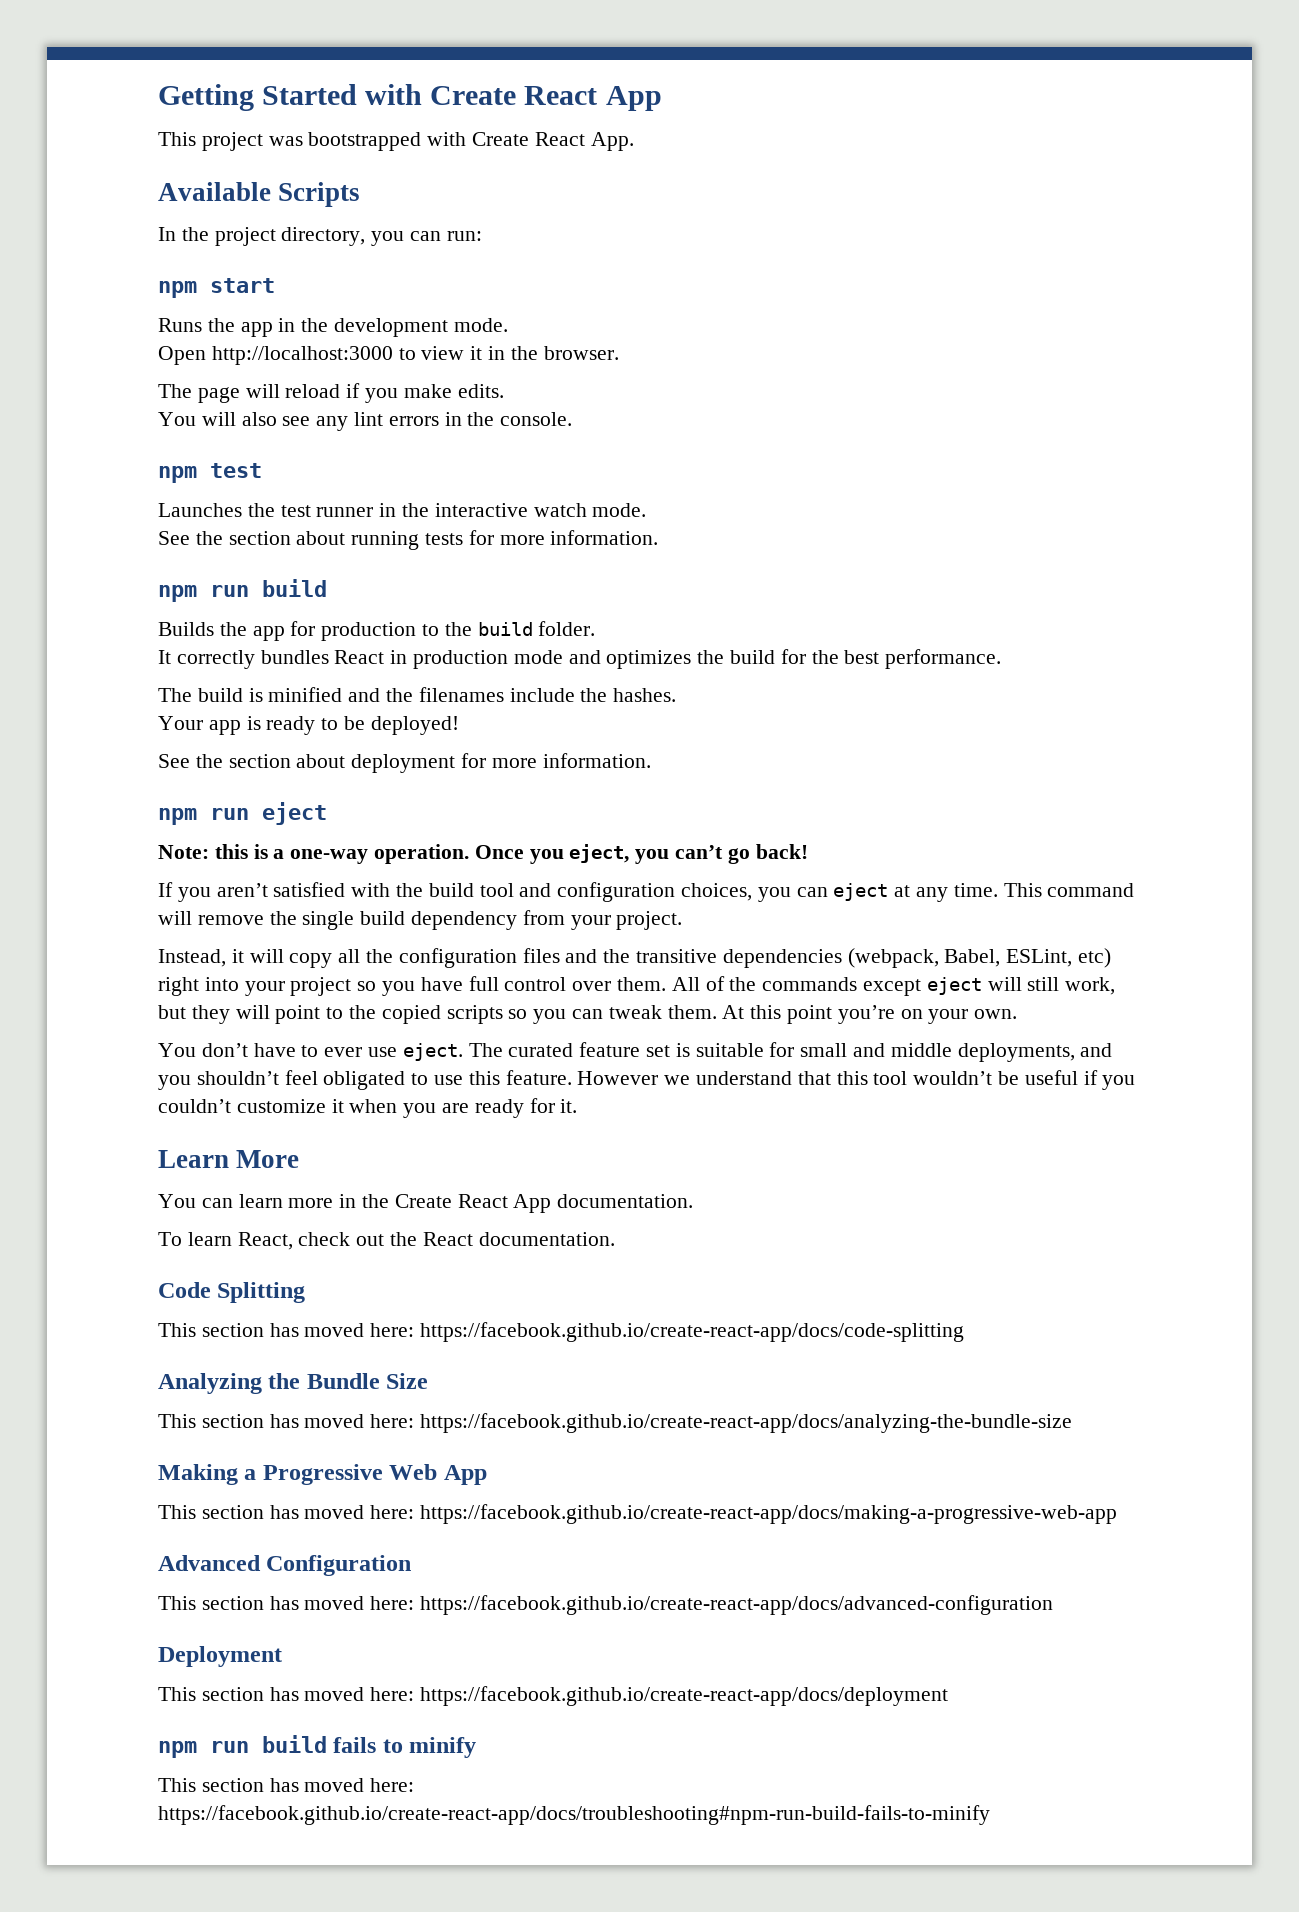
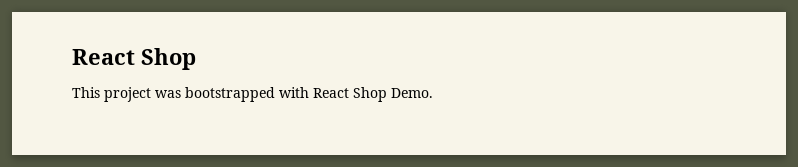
[158,84,662,111] Getting Started with Create React App -> [72,48,196,70] React Shop
[472,132,634,151] [158,182,361,207] [158,227,482,246] [158,278,275,298] [158,318,508,337] [158,346,619,365] [158,383,504,403] [158,412,573,431] [158,463,262,483] [158,503,647,517] [158,530,659,550] [158,579,327,602] [158,621,596,641] [158,649,1002,669] [158,687,677,702] [158,716,459,735] [158,753,651,773] [158,802,327,825] [158,844,808,864] [158,882,1135,902] [158,910,683,930] [158,948,1112,968] [158,976,1116,996] [158,1005,1018,1024] [158,1042,1113,1062] [158,1070,1136,1090] [158,1098,578,1118] [158,1150,300,1168] [158,1194,694,1213] [158,1232,615,1250] [158,1282,306,1303] [158,1322,965,1342] [158,1373,429,1394] [158,1413,1073,1433] [158,1464,487,1485] [158,1504,1118,1524] [158,1555,412,1576] [158,1595,1054,1615] [158,1646,282,1667] [158,1686,949,1706] [158,1735,477,1758] [158,1778,415,1792] [158,1805,990,1825] Create React App. // Available Scripts // In the project directory, you can run: // npm start // Runs the app in the development mode. // Open http://localhost:3000 to view it in the browser. // The page will reload if you make edits. // You will also see any lint errors in the console. // npm test // Launches the test runner in the interactive watch mode. // See the section about running tests for more information. // npm run build // Builds the app for production to the build folder. // It correctly bundles React in production mode and optimizes the build for the best performance. // The build is minified and the filenames include the hashes. // Your app is ready to be deployed! // See the section about deployment for more information. // npm run eject // Note: this is a one-way operation. Once you eject, you can’t go back! // If you aren’t satisfied with the build tool and configuration choices, you can eject at any time. This command will remove the single build dependency from your project. // Instead, it will copy all the configuration files and the transitive dependencies (webpack, Babel, ESLint, etc) right into your project so you have full control over them. All of the commands except eject will still work, but they will point to the copied scripts so you can tweak them. At this point you’re on your own. // You don’t have to ever use eject. The curated feature set is suitable for small and middle deployments, and you shouldn’t feel obligated to use this feature. However we understand that this tool wouldn’t be useful if you couldn’t customize it when you are ready for it. // Learn More // You can learn more in the Create React App documentation. // To learn React, check out the React documentation. // Code Splitting // This section has moved here: https://facebook.github.io/create-react-app/docs/code-splitting // Analyzing the Bundle Size // This section has moved here: https://facebook.github.io/create-react-app/docs/analyzing-the-bundle-size // Making a Progressive Web App // This section has moved here: https://facebook.github.io/create-react-app/docs/making-a-progressive-web-app // Advanced Configuration // This section has moved here: https://facebook.github.io/create-react-app/docs/advanced-configuration // Deployment // This section has moved here: https://facebook.github.io/create-react-app/docs/deployment // npm run build fails to minify // This section has moved here: https://facebook.github.io/create-react-app/docs/troubleshooting#npm-run-build-fails-to-minify -> [313,87,433,102] React Shop Demo.

